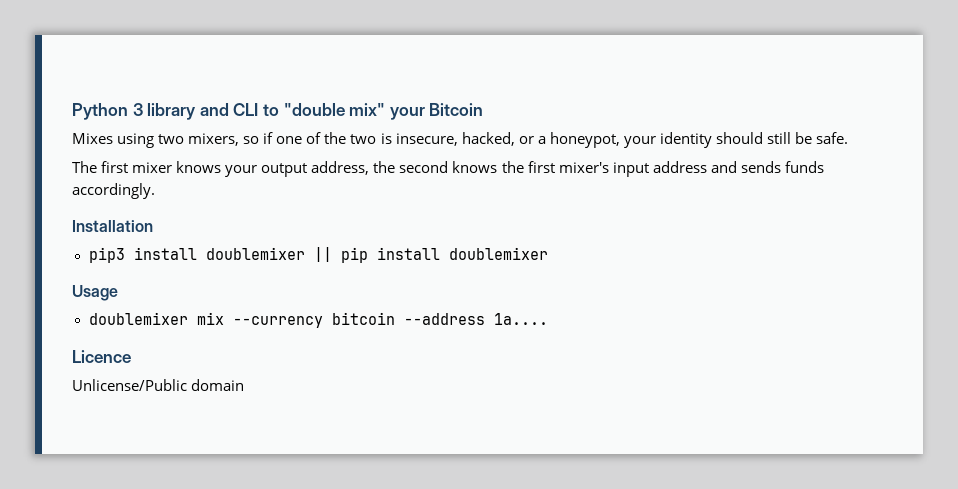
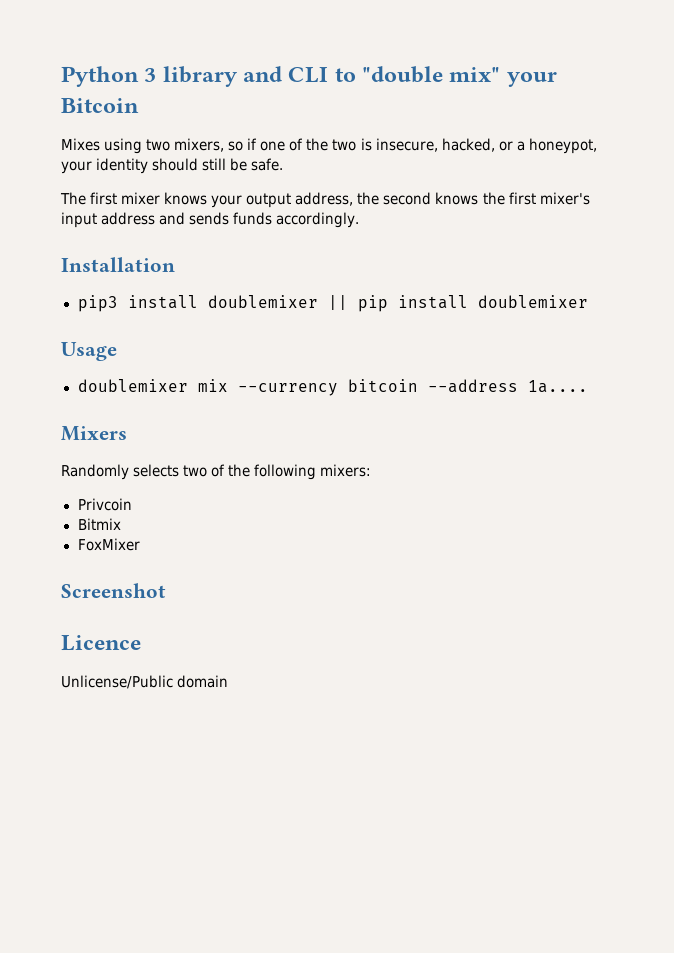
(548, 319) none -> [61,426,127,441] [61,464,372,480] [77,498,132,511] [77,518,121,530] [77,538,140,551] [61,583,166,598] // Mixers // Randomly selects two of the following mixers: // Privcoin // Bitmix // FoxMixer // Screenshot

